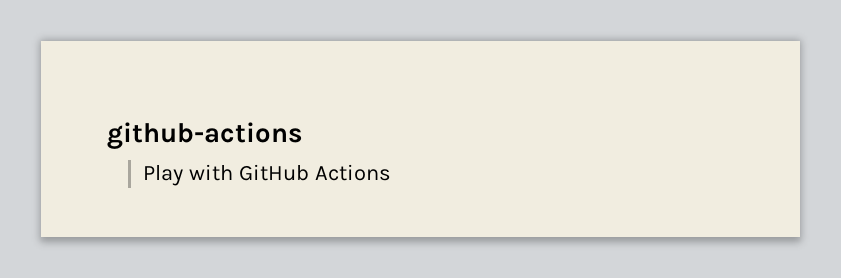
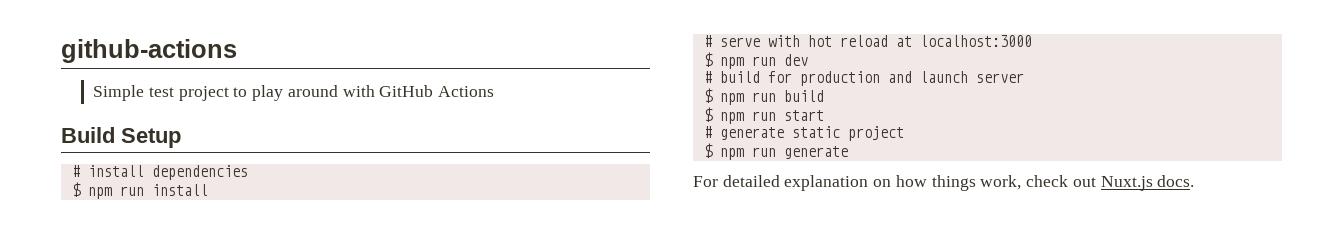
[143,164,391,186] Play with GitHub Actions -> [93,85,495,101] [61,127,181,148] [71,165,248,180] [71,182,208,199] [703,35,1032,47] [703,52,808,69] [703,71,1024,86] [703,88,824,105] [703,107,824,124] [703,126,904,141] [703,143,848,160] [693,175,1195,191] Simple test project to play around with GitHub Actions // Build Setup // # install dependencies // $ npm run install // # serve with hot reload at localhost:3000 // $ npm run dev // # build for production and launch server // $ npm run build // $ npm run start // # generate static project // $ npm run generate // For detailed explanation on how things work, check out Nuxt.js docs.

